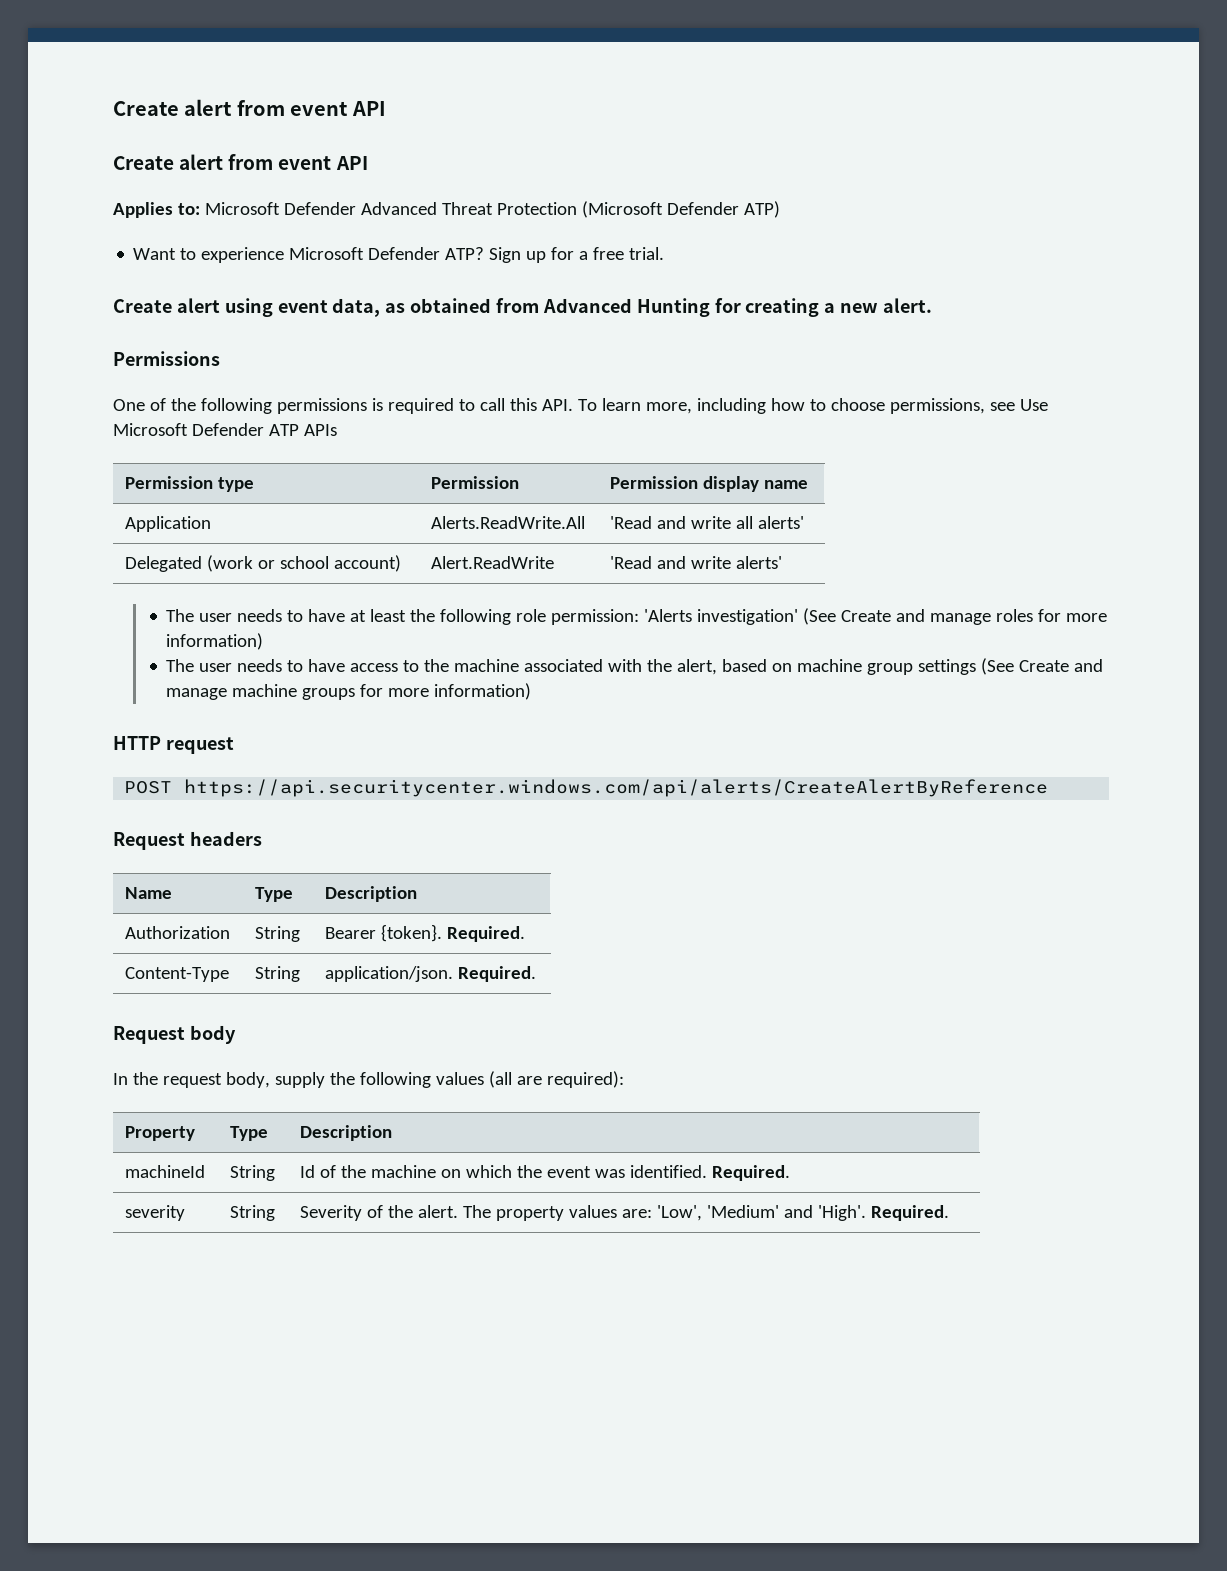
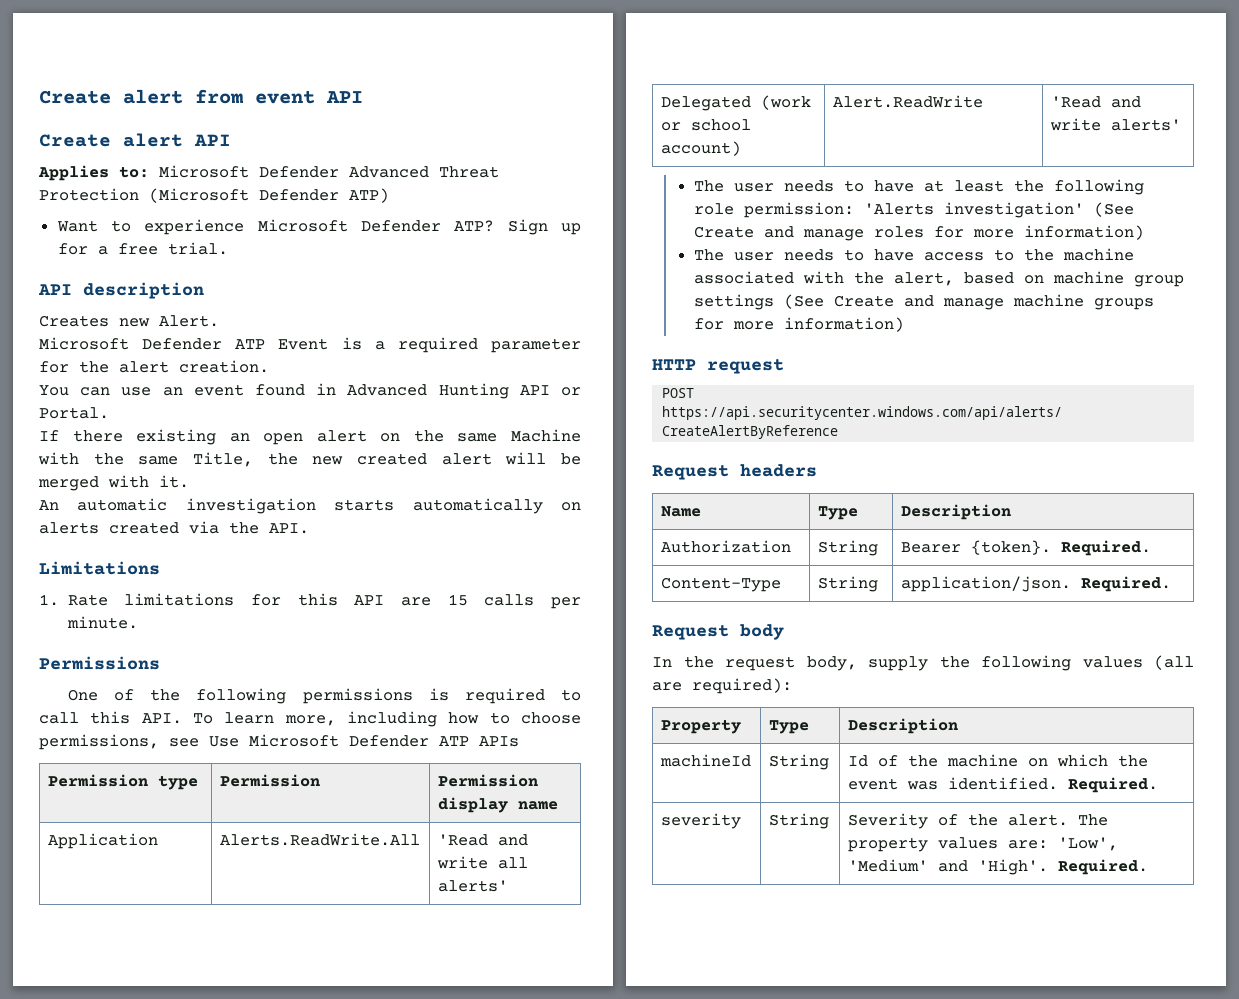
[228,154,332,170] from event -> (183, 140) none
[113,298,933,317] Create alert using event data, as obtained from Advanced Hunting for creating a new alert. -> [38,282,204,299] [39,315,219,327] [39,337,582,353] [39,360,269,373] [39,383,581,399] [39,407,109,419] [39,429,581,445] [38,452,581,467] [38,475,189,491] [39,498,581,514] [39,521,309,534] [39,561,160,575] [39,593,581,609] [66,616,138,629] API description // Creates new Alert. // Microsoft Defender ATP Event is a required parameter for the alert creation. // You can use an event found in Advanced Hunting API or Portal. // If there existing an open alert on the same Machine with the same Title, the new created alert will be merged with it. // An automatic investigation starts automatically on alerts created via the API. // Limitations // 1. Rate limitations for this API are 15 calls per minute.

